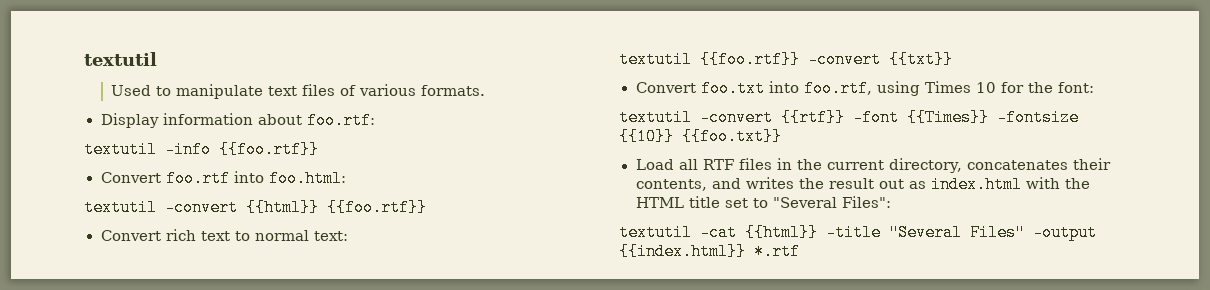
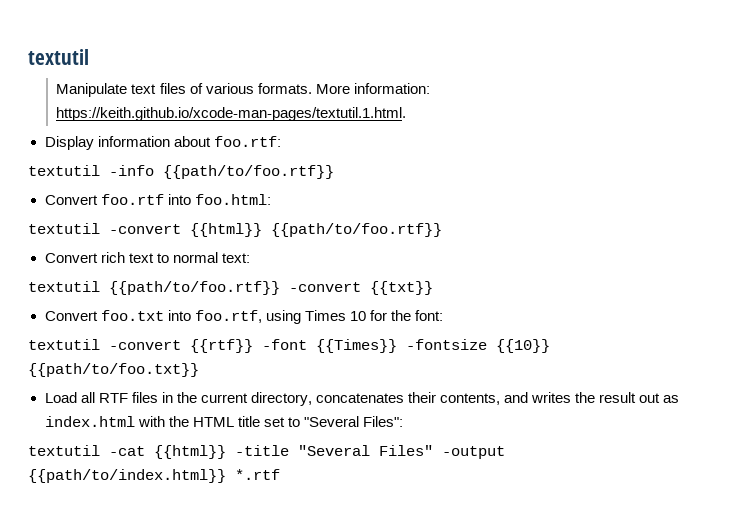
[111,84,264,99] Used to manipulate -> [56,83,128,97] Manipulate
(486, 90) none -> [315,83,430,94] [56,107,407,121] More information: https://keith.github.io/xcode-man-pages/textutil.1.html.
[219,141,319,158] {{foo.rtf}} -> [163,165,334,179] {{path/to/foo.rtf}}
[327,199,427,216] {{foo.rtf}} -> [271,223,442,237] {{path/to/foo.rtf}}
[700,51,800,68] {{foo.rtf}} -> [109,281,280,295] {{path/to/foo.rtf}}
[682,128,782,145] {{foo.txt}} -> [28,363,199,377] {{path/to/foo.txt}}
[619,243,746,260] {{index.html}} -> [28,469,226,483] {{path/to/index.html}}

